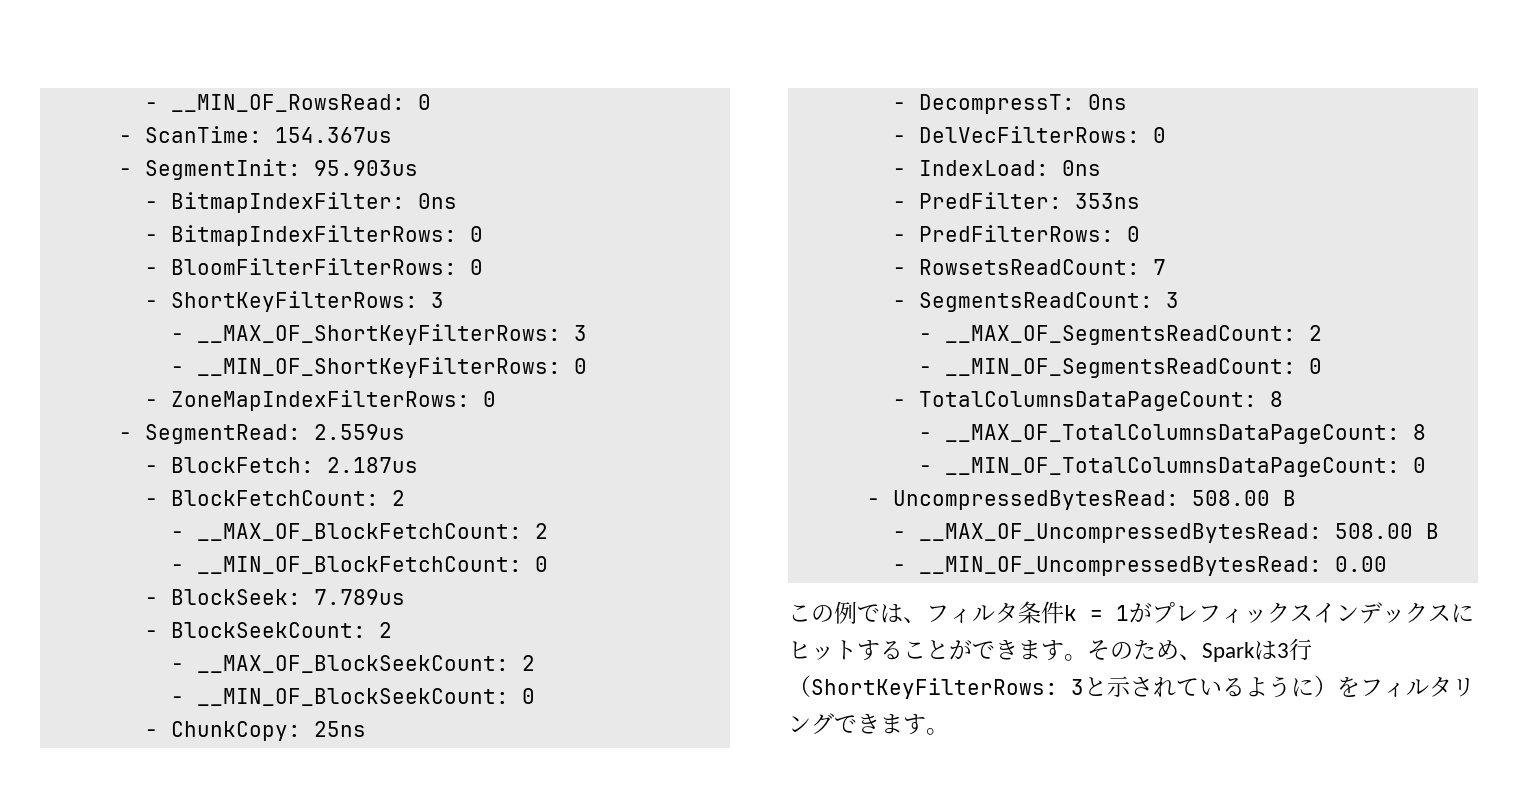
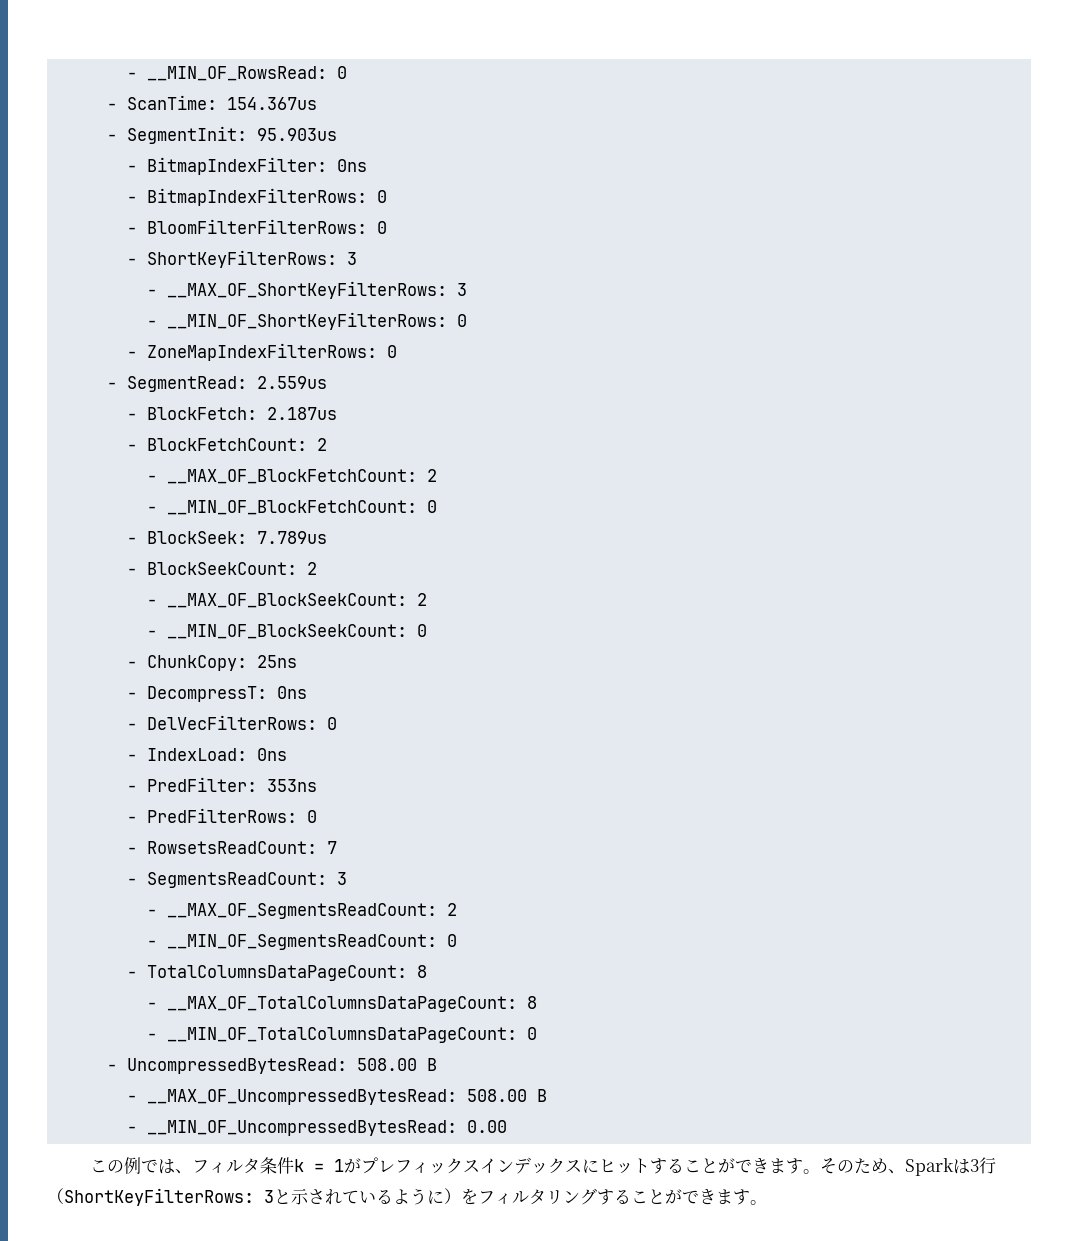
(834, 724) none -> [597,1189,682,1205] することが

